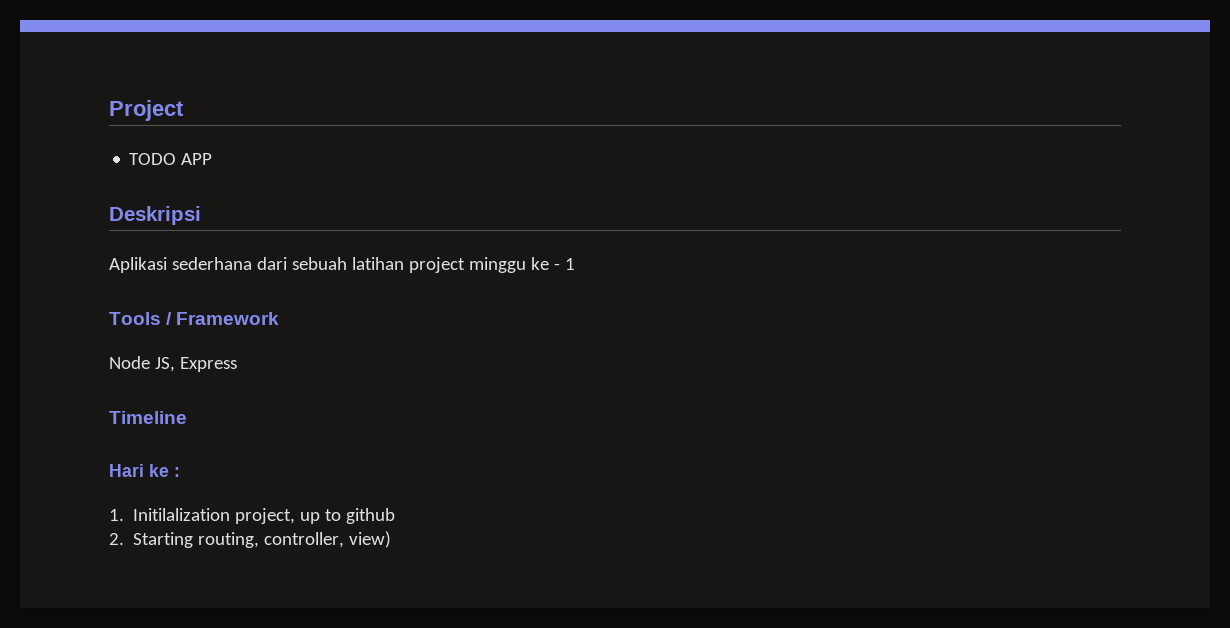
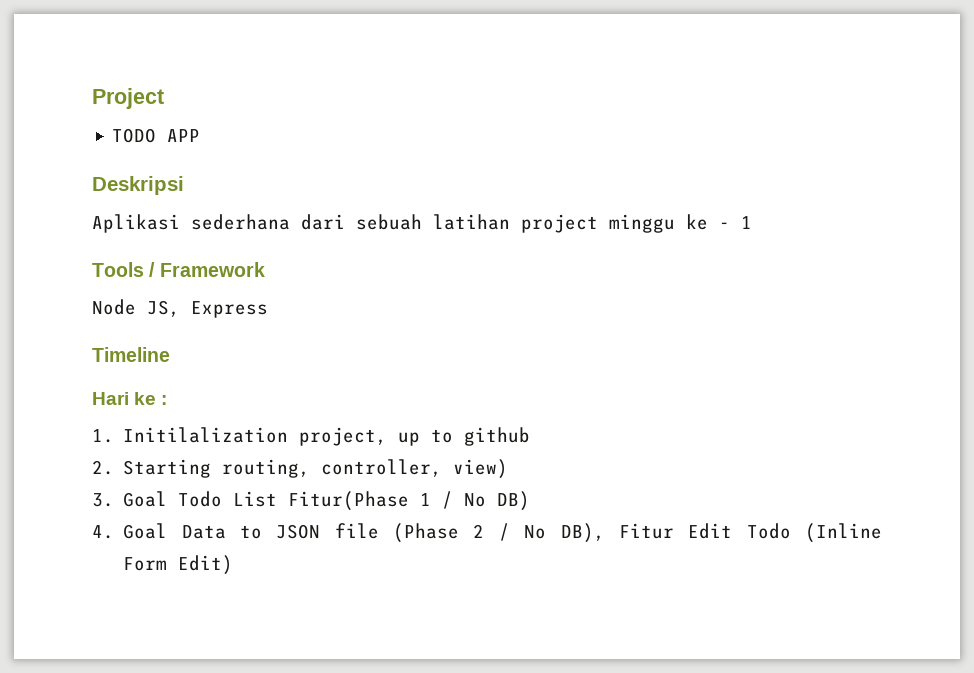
(392, 539) none -> [92,491,531,511] [92,523,883,543] [123,555,234,575] // 3. Goal Todo List Fitur(Phase 1 / No DB) // 4. Goal Data to JSON file (Phase 2 / No DB), Fitur Edit Todo (Inline Form Edit)

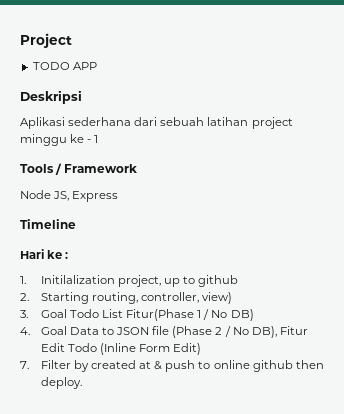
(234, 565) none -> [20,360,324,372] [40,377,82,389] // 7. Filter by created at & push to online github then deploy.

